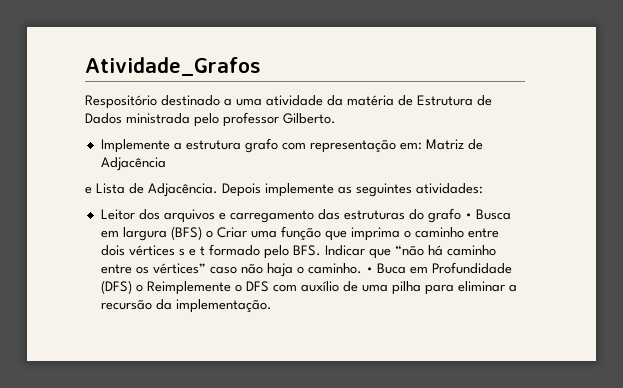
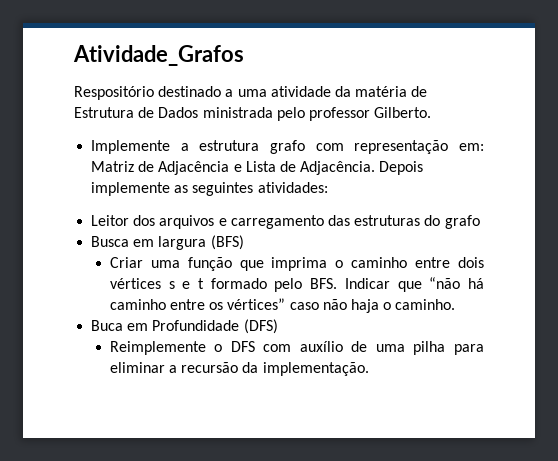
(166, 164) // -> (230, 168) none
[464,213,472,219] • -> (480, 222) //
[205,230,213,238] o -> (244, 242) //
[365,267,373,273] • -> (456, 304) //
[135,284,143,292] o -> (278, 326) //

